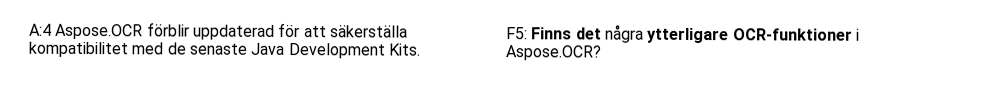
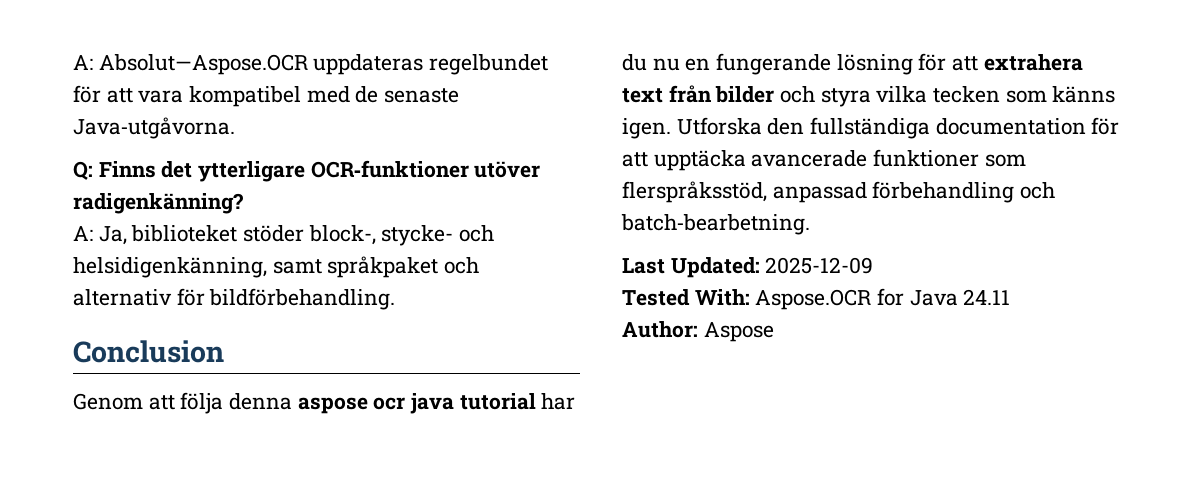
[29,22,408,40] [28,41,421,59] [506,27,528,40] A:4 Aspose.OCR förblir uppdaterad för att säkerställa kompatibilitet med de senaste Java Development Kits. // F5: -> [73,54,549,75] [73,85,460,107] [73,117,235,139] [73,161,93,180] A: Absolut—Aspose.OCR uppdateras regelbundet för att vara kompatibel med de senaste Java‑utgåvorna. // Q:
[604,24,644,43] några -> (193, 169) none
[855,28,860,41] [505,45,602,61] i Aspose.OCR? -> [474,161,541,178] [73,193,244,214] [73,225,495,246] [73,256,480,278] [73,288,396,310] [73,340,224,363] [73,392,576,414] [622,53,1083,75] [622,85,1116,107] [622,117,1120,139] [622,149,1026,171] [622,181,1056,203] [621,214,810,235] [622,257,874,278] [622,288,1011,310] [622,321,774,342] utöver radigenkänning? // A: Ja, biblioteket stöder block-, stycke- och helsidigenkänning, samt språkpaket och alternativ för bildförbehandling. // Conclusion // Genom att följa denna aspose ocr java tutorial har du nu en fungerande lösning för att extrahera text från bilder och styra vilka tecken som känns igen. Utforska den fullständiga documentation för att upptäcka avancerade funktioner som flerspråksstöd, anpassad förbehandling och batch‑bearbetning. // Last Updated: 2025-12-09 // Tested With: Aspose.OCR for Java 24.11 // Author: Aspose

